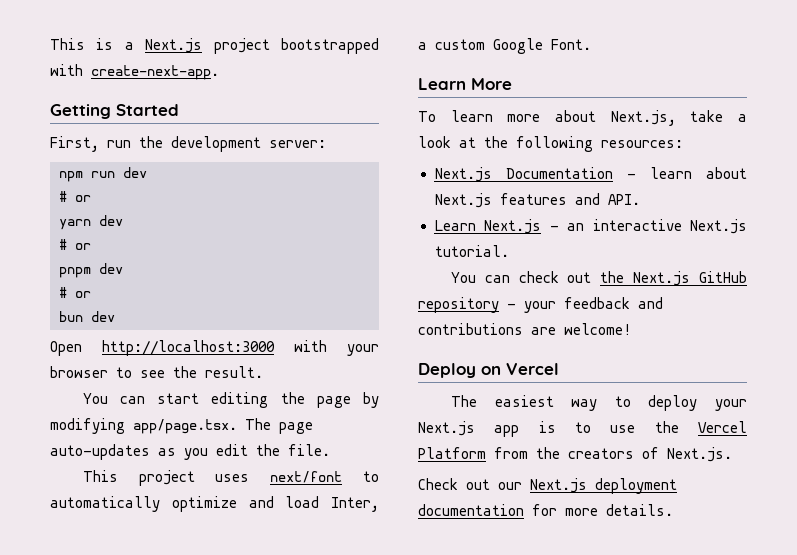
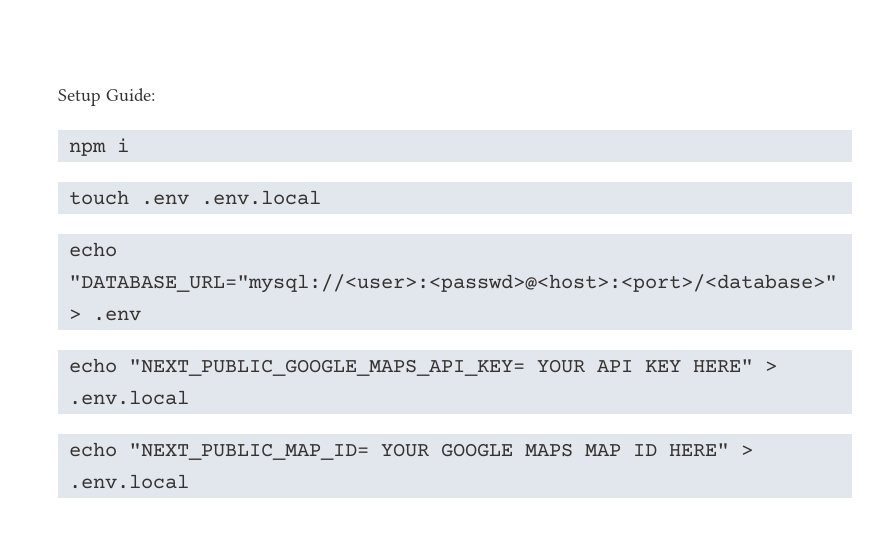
[50,38,379,54] [50,64,219,80] [50,104,179,119] [50,136,326,152] [59,167,147,182] [59,191,91,202] [59,215,123,230] [59,239,91,250] [59,263,123,278] [59,287,91,298] [59,311,115,322] [50,340,379,356] [50,366,263,378] [82,392,379,408] [50,418,313,434] [50,444,330,460] [82,470,379,486] [50,496,379,512] [418,38,591,54] [418,78,512,90] [418,110,747,126] [418,136,683,152] [434,167,747,182] [434,193,640,208] [434,219,747,234] [434,245,509,257] [450,271,747,286] [418,297,663,313] [418,323,632,335] [418,363,559,378] [450,395,747,411] [418,421,747,437] [418,447,732,462] [418,478,677,494] [418,504,673,516] This is a Next.js project bootstrapped with create-next-app. // Getting Started // First, run the development server: // npm run dev // # or // yarn dev // # or // pnpm dev // # or // bun dev // Open http://localhost:3000 with your browser to see the result. // You can start editing the page by modifying app/page.tsx. The page auto-updates as you edit the file. // This project uses next/font to automatically optimize and load Inter, a custom Google Font. // Learn More // To learn more about Next.js, take a look at the following resources: // Next.js Documentation - learn about Next.js features and API. // Learn Next.js - an interactive Next.js tutorial. // You can check out the Next.js GitHub repository - your feedback and contributions are welcome! // Deploy on Vercel // The easiest way to deploy your Next.js app is to use the Vercel Platform from the creators of Next.js. // Check out our Next.js deployment documentation for more details. -> [58,88,155,106] [69,138,130,156] [69,190,322,205] [69,242,118,257] [69,274,838,293] [69,309,142,321] [69,358,778,376] [69,390,190,405] [69,442,754,460] [69,474,190,489] Setup Guide: // npm i // touch .env .env.local // echo "DATABASE_URL="mysql://<user>:<passwd>@<host>:<port>/<database>" > .env // echo "NEXT_PUBLIC_GOOGLE_MAPS_API_KEY= YOUR API KEY HERE" > .env.local // echo "NEXT_PUBLIC_MAP_ID= YOUR GOOGLE MAPS MAP ID HERE" > .env.local

